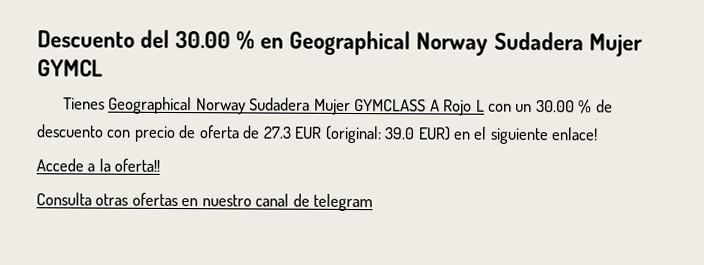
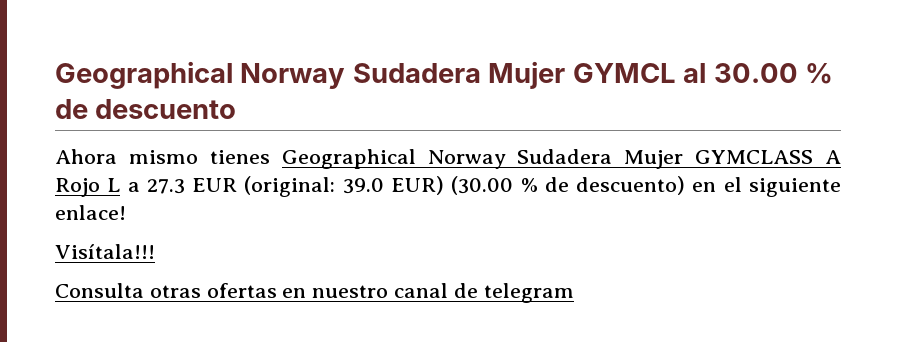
[37,29,285,50] Descuento del 30.00 % en -> (55, 75) none
[62,97,105,110] // Tienes -> [683,63,833,84] [55,99,237,119] [55,149,270,164] al 30.00 % de descuento // Ahora mismo tienes
[487,99,613,114] [36,124,261,143] con un 30.00 % de descuento con precio de oferta de -> [127,182,140,192] a
(451, 133) none -> [451,176,686,195] (30.00 % de descuento)
[36,158,161,172] Accede a la oferta!! -> [55,244,155,259] Visítala!!!

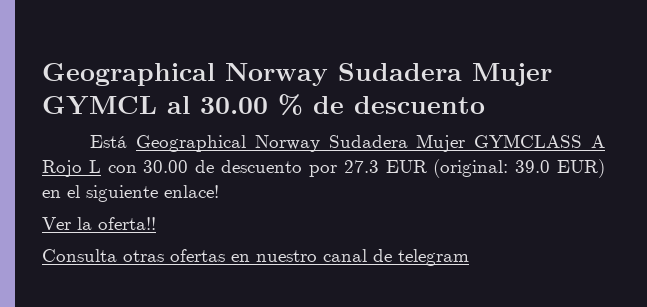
[55,149,270,164] Ahora mismo tienes -> [90,135,128,148] Está
[127,182,140,192] a -> [107,160,337,177] con 30.00 de descuento por
[451,176,686,195] (30.00 % de descuento) -> (605, 168) none
[55,244,155,259] Visítala!!! -> [42,217,156,230] Ver la oferta!!

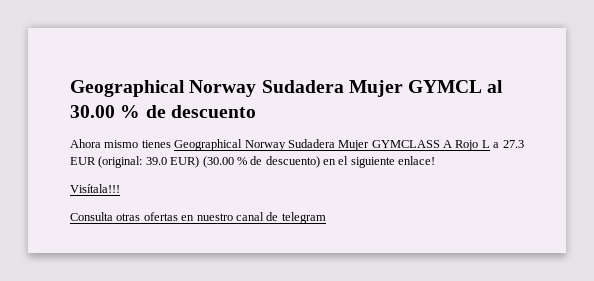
[90,135,128,148] Está -> [70,139,171,148] Ahora mismo tienes
[107,160,337,177] con 30.00 de descuento por -> [493,142,500,148] a
(605, 168) none -> [202,156,320,168] (30.00 % de descuento)
[42,217,156,230] Ver la oferta!! -> [70,184,120,193] Visítala!!!

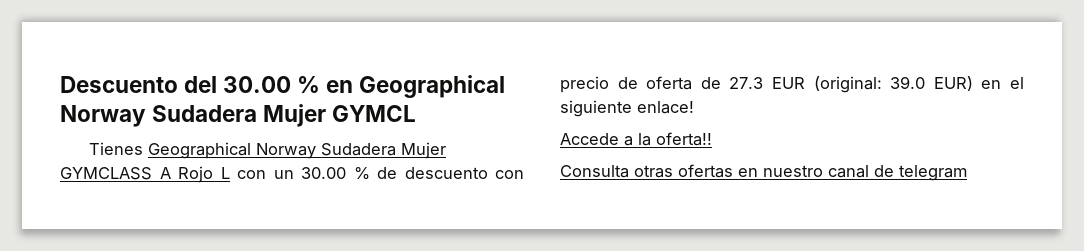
(70, 88) none -> [60,76,354,94] Descuento del 30.00 % en
[487,80,504,93] [70,105,256,118] [70,139,171,148] al 30.00 % de descuento // Ahora mismo tienes -> [89,142,144,155] // Tienes
[493,142,500,148] a -> [237,167,524,180] [560,76,721,93] con un 30.00 % de descuento con precio de oferta de
[202,156,320,168] (30.00 % de descuento) -> (973, 83) none
[70,184,120,193] Visítala!!! -> [560,132,712,146] Accede a la oferta!!

